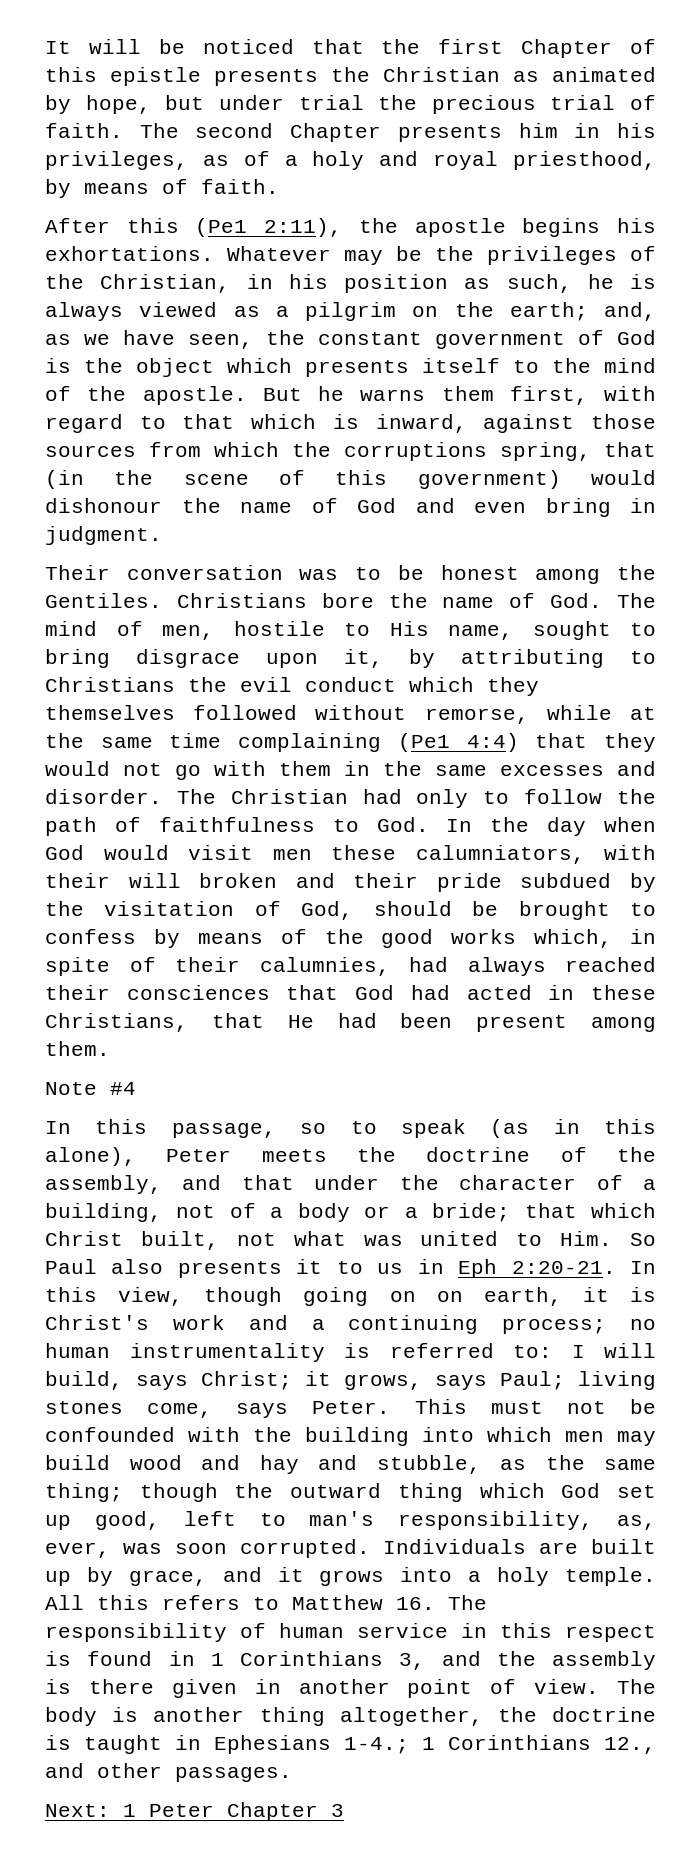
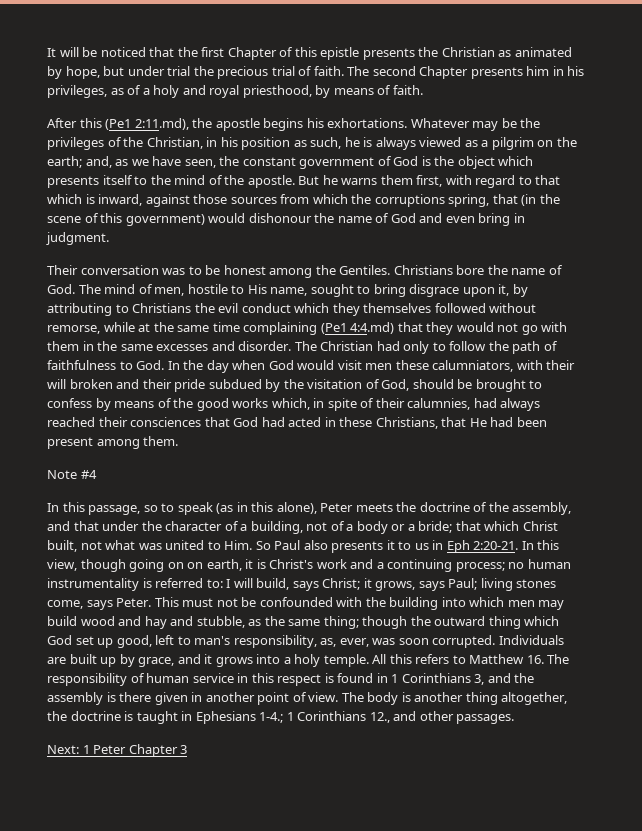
[264,218,343,237] 2:11), -> [134,118,189,130] 2:11.md),
[466,733,519,752] 4:4) -> [350,322,395,334] 4:4.md)

